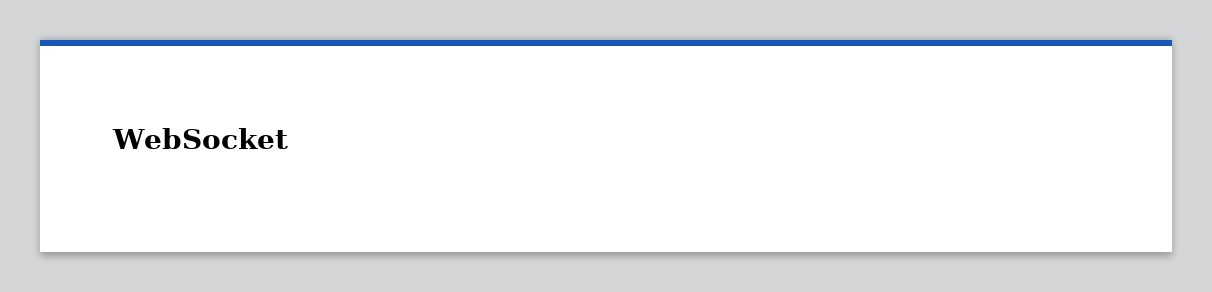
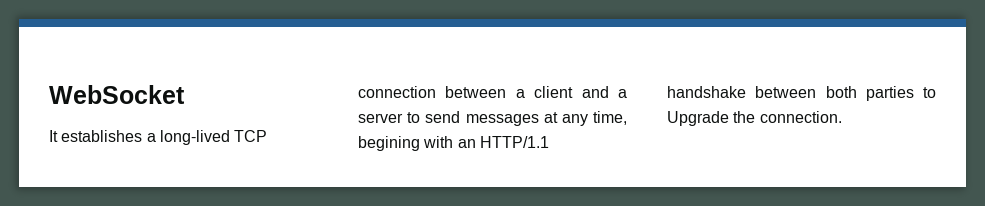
(288, 138) none -> [49,130,268,145] [358,86,627,98] [358,111,627,126] [358,136,549,151] [667,86,936,101] [667,111,842,126] // It establishes a long-lived TCP connection between a client and a server to send messages at any time, begining with an HTTP/1.1 handshake between both parties to Upgrade the connection.

